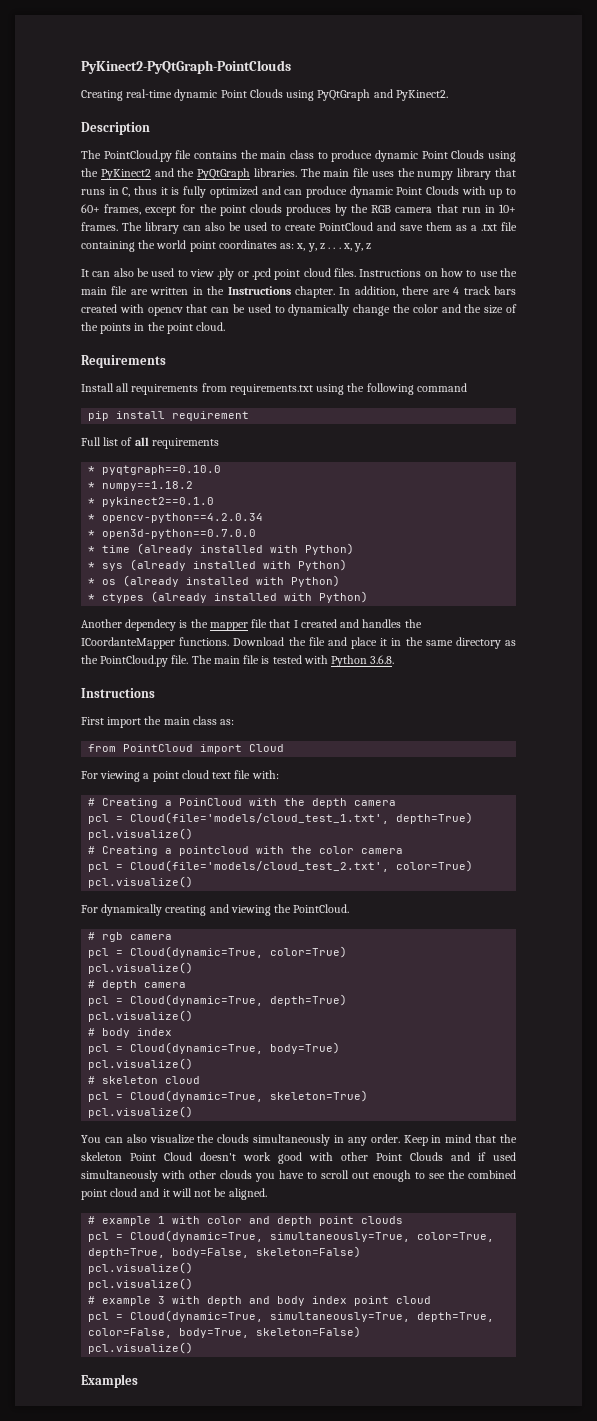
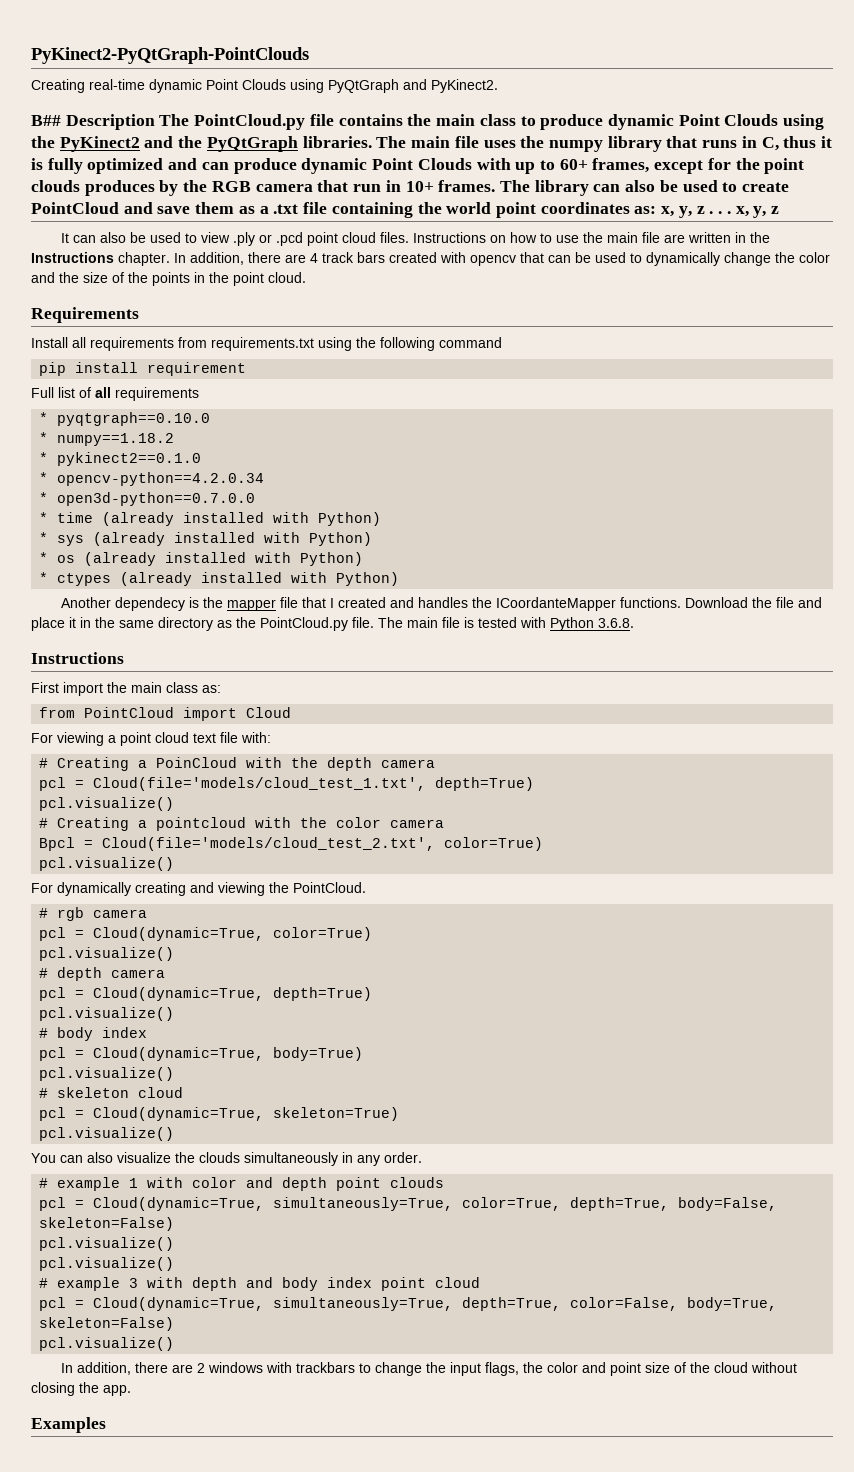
(448, 95) none -> [31,115,61,126] B##
(150, 128) // -> (155, 122) none
[88,862,110,872] pcl -> [39,837,76,851] Bpcl
[403,1134,517,1146] [81,1152,516,1164] [81,1170,516,1182] [81,1188,267,1200] Keep in mind that the skeleton Point Cloud doesn't work good with other Point Clouds and if used simultaneously with other clouds you have to scroll out enough to see the combined point cloud and it will not be aligned. -> (422, 1157) none
(194, 1348) none -> [60,1362,797,1376] [31,1382,131,1396] // In addition, there are 2 windows with trackbars to change the input flags, the color and point size of the cloud without closing the app.

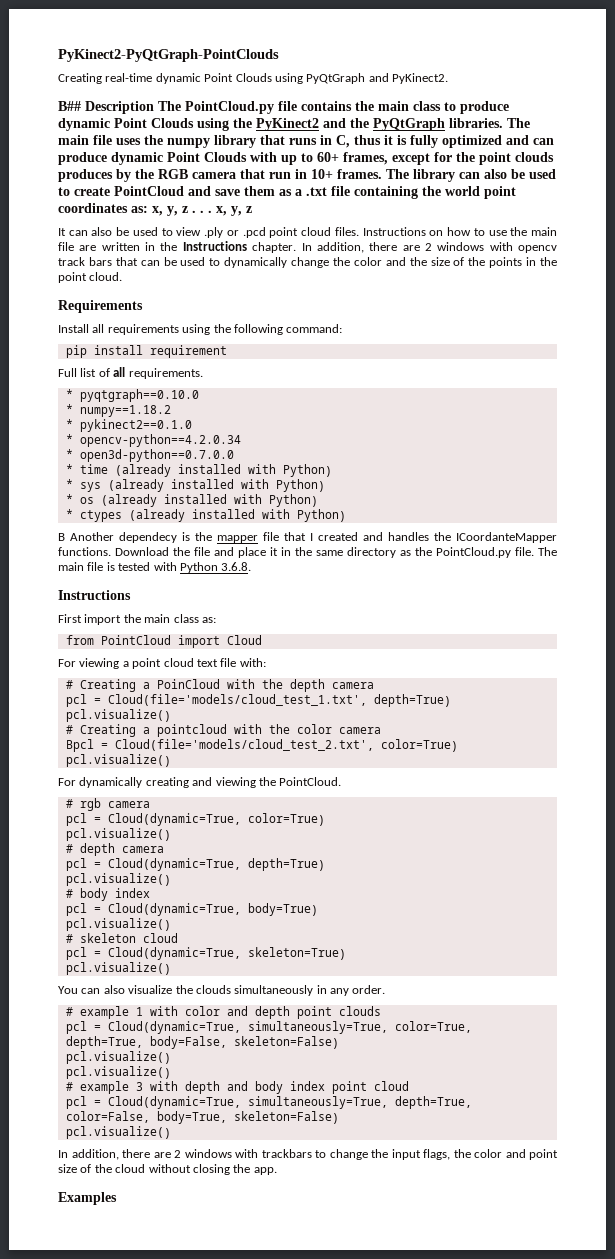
[310,252,516,266] 4 track bars created with opencv -> [424,242,557,253] [58,257,112,266] 2 windows with opencv track bars
[178,337,314,351] from requirements.txt -> (179, 329) none
[439,337,502,348] command -> [286,324,343,333] command:
[115,387,199,401] requirements -> [128,368,203,379] requirements.
(400, 579) none -> [58,533,65,541] B

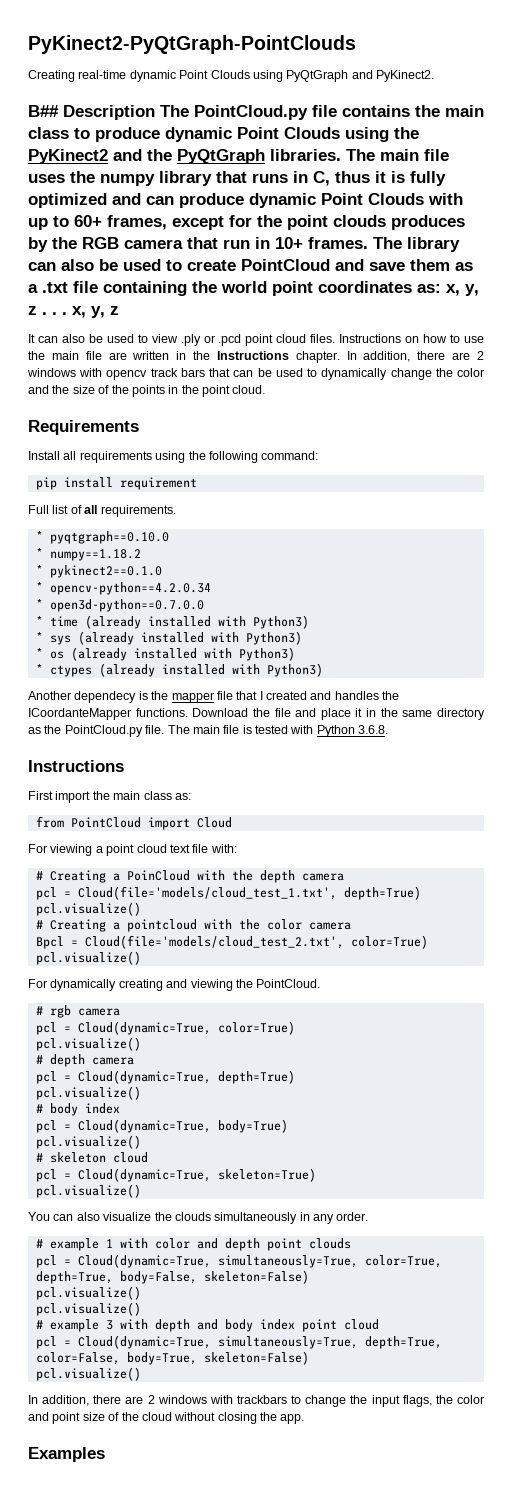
[282,464,332,477] Python) -> [252,615,309,629] Python3)
[275,479,325,492] Python) -> [245,631,302,645] Python3)
[268,494,318,507] Python) -> [238,647,295,661] Python3)
[296,509,346,522] [58,533,65,541] Python) // B -> [266,663,323,677] Python3) //

